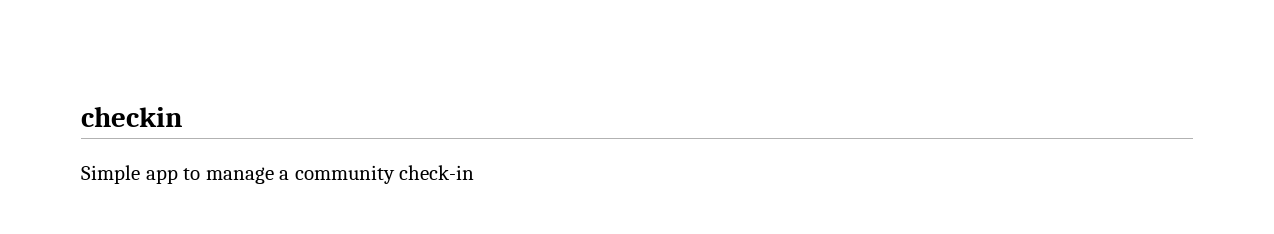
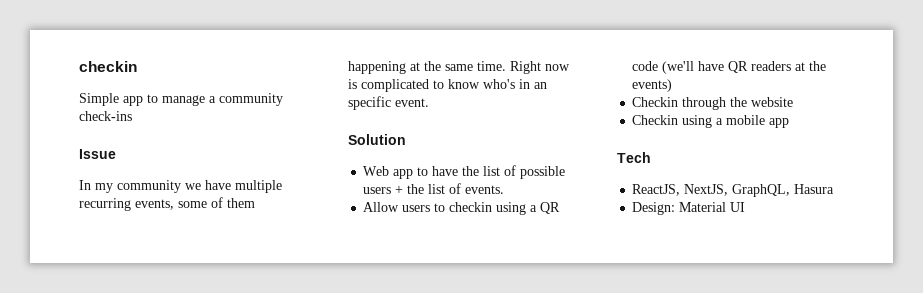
[399,165,475,180] check-in -> [79,111,132,121] [79,149,116,159] [79,180,282,193] [79,197,255,211] [348,61,570,74] [348,79,547,92] [348,96,429,110] [348,134,406,145] [363,165,566,179] [363,183,505,194] [363,202,561,215] [632,61,827,74] [632,79,673,92] [632,97,794,110] [632,115,790,128] [617,152,651,163] [632,184,835,197] [632,202,746,215] check-ins // Issue // In my community we have multiple recurring events, some of them happening at the same time. Right now is complicated to know who's in an specific event. // Solution // Web app to have the list of possible users + the list of events. // Allow users to checkin using a QR code (we'll have QR readers at the events) // Checkin through the website // Checkin using a mobile app // Tech // ReactJS, NextJS, GraphQL, Hasura // Design: Material UI

